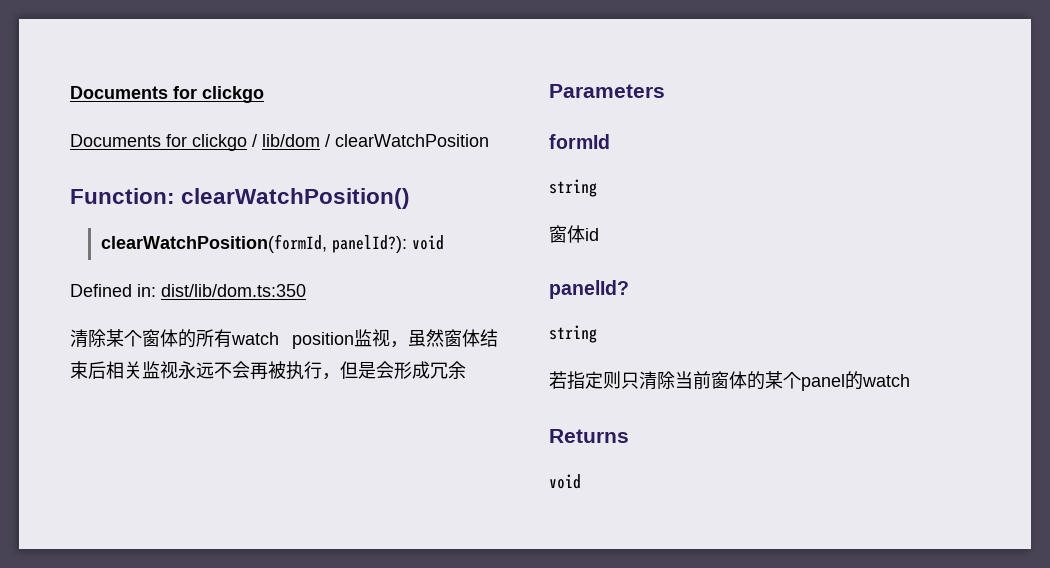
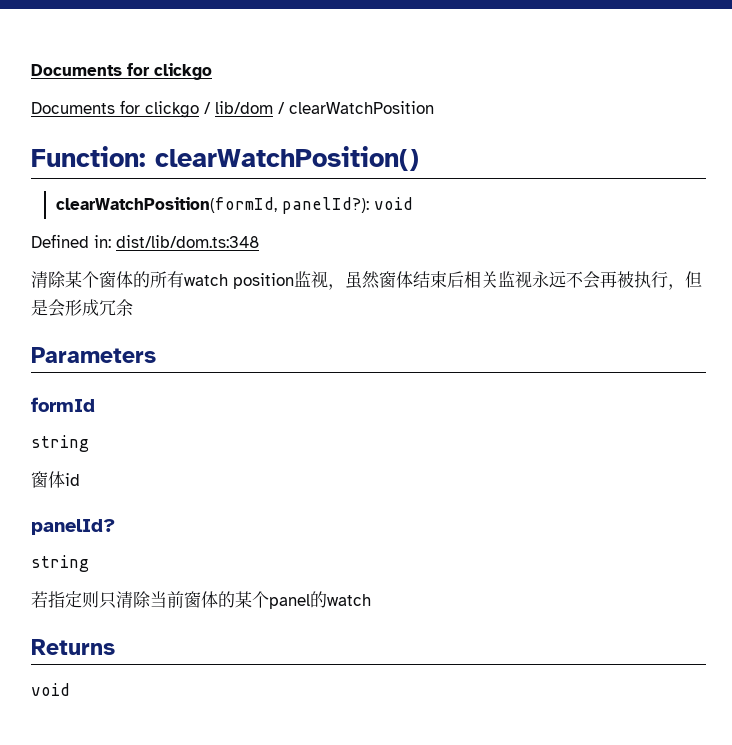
[161,284,306,297] dist/lib/dom.ts:350 -> [116,235,259,248] dist/lib/dom.ts:348

